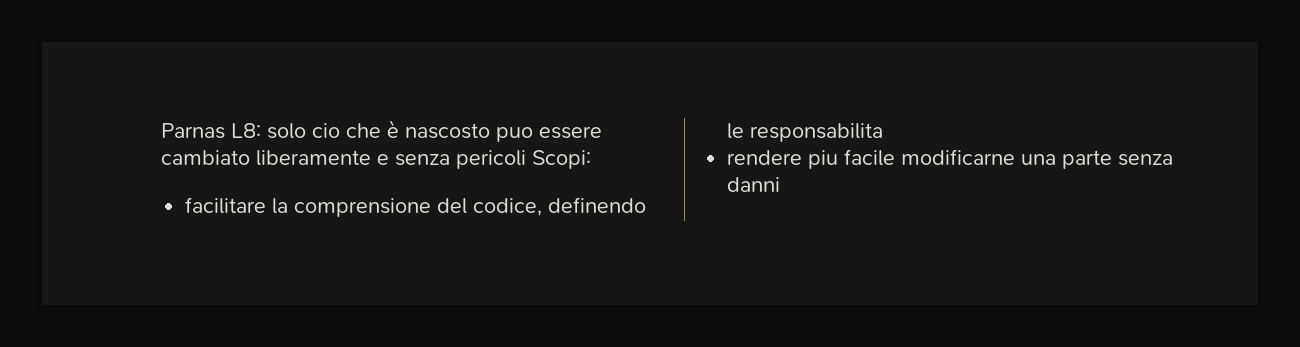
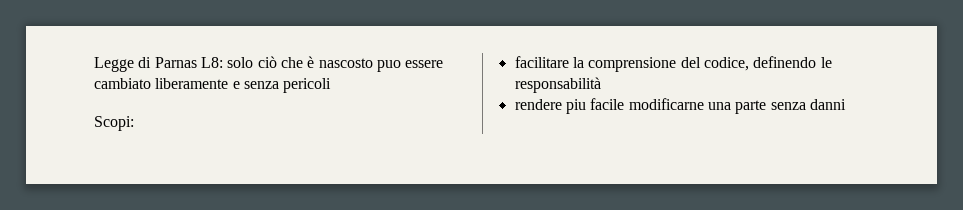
(161, 131) none -> [94,57,152,72] Legge di
[312,123,340,138] cio -> [257,56,277,68] ciò
(526, 159) none -> (332, 85) //
[750,123,884,142] responsabilita -> [514,77,601,93] responsabilità

